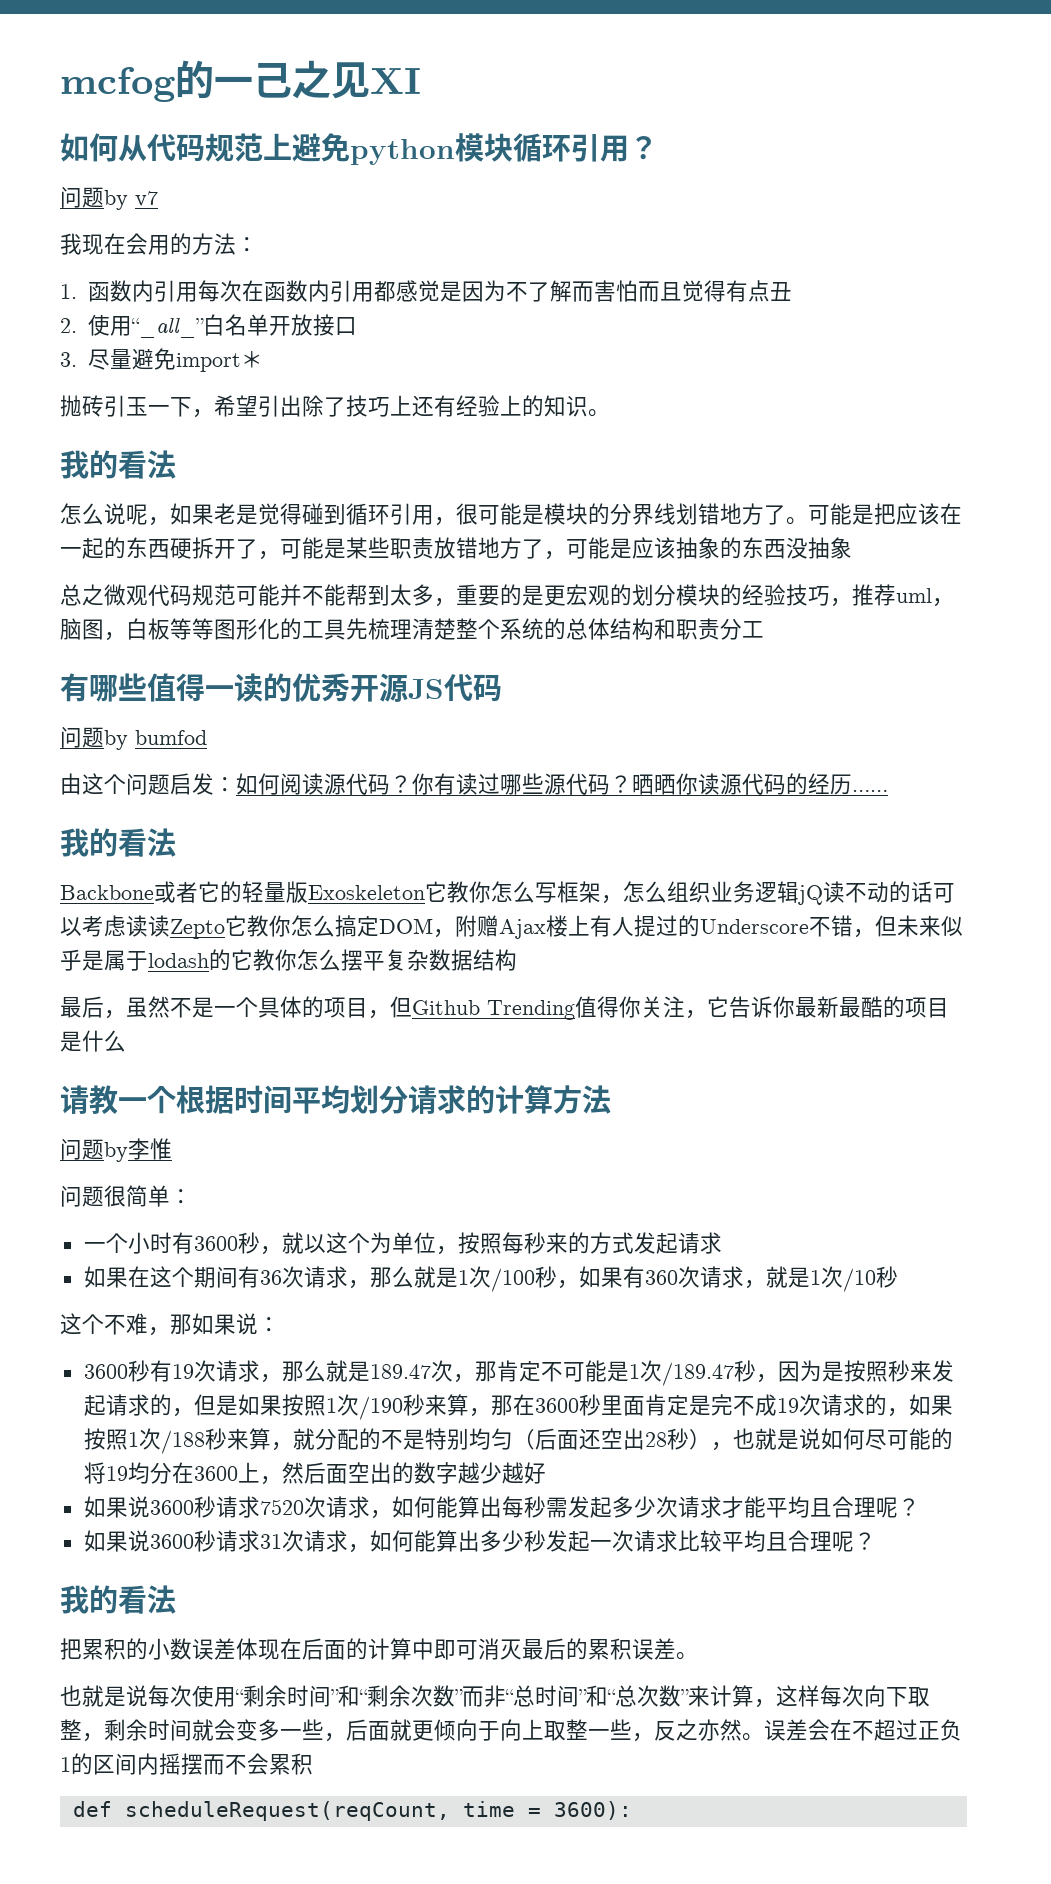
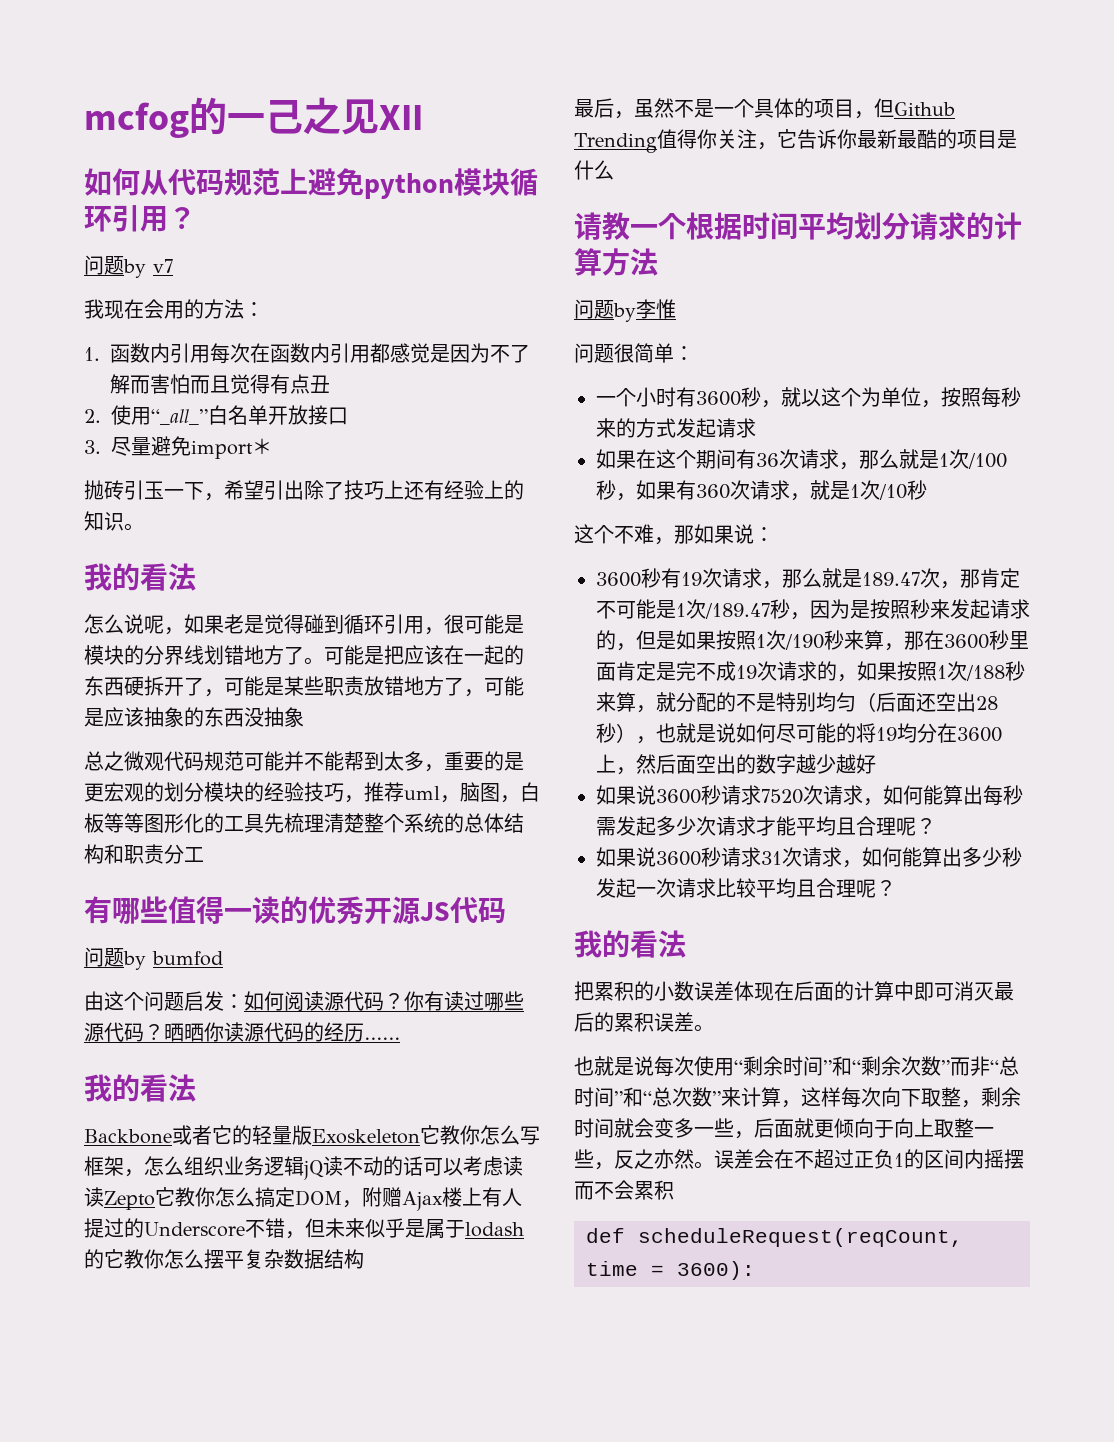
[370,68,421,94] XI -> [379,105,423,130] XII

